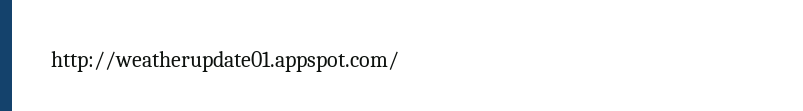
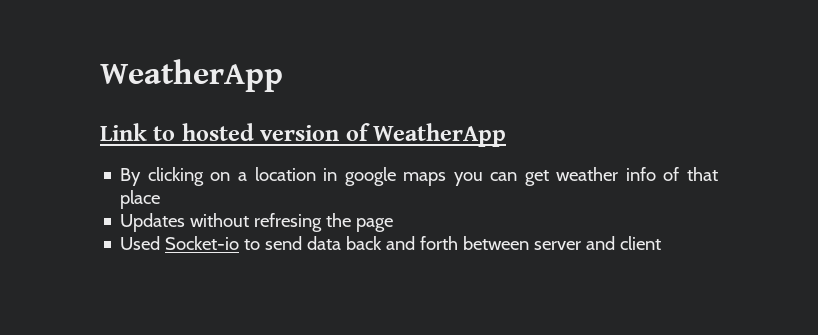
[51,51,399,72] http://weatherupdate01.appspot.com/ -> [100,59,283,92] [100,123,507,147] [120,167,719,186] [120,190,161,209] [120,213,394,232] [120,236,662,250] WeatherApp // Link to hosted version of WeatherApp // By clicking on a location in google maps you can get weather info of that place // Updates without refresing the page // Used Socket-io to send data back and forth between server and client

